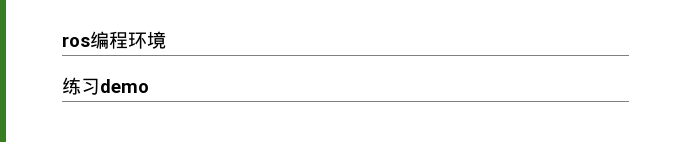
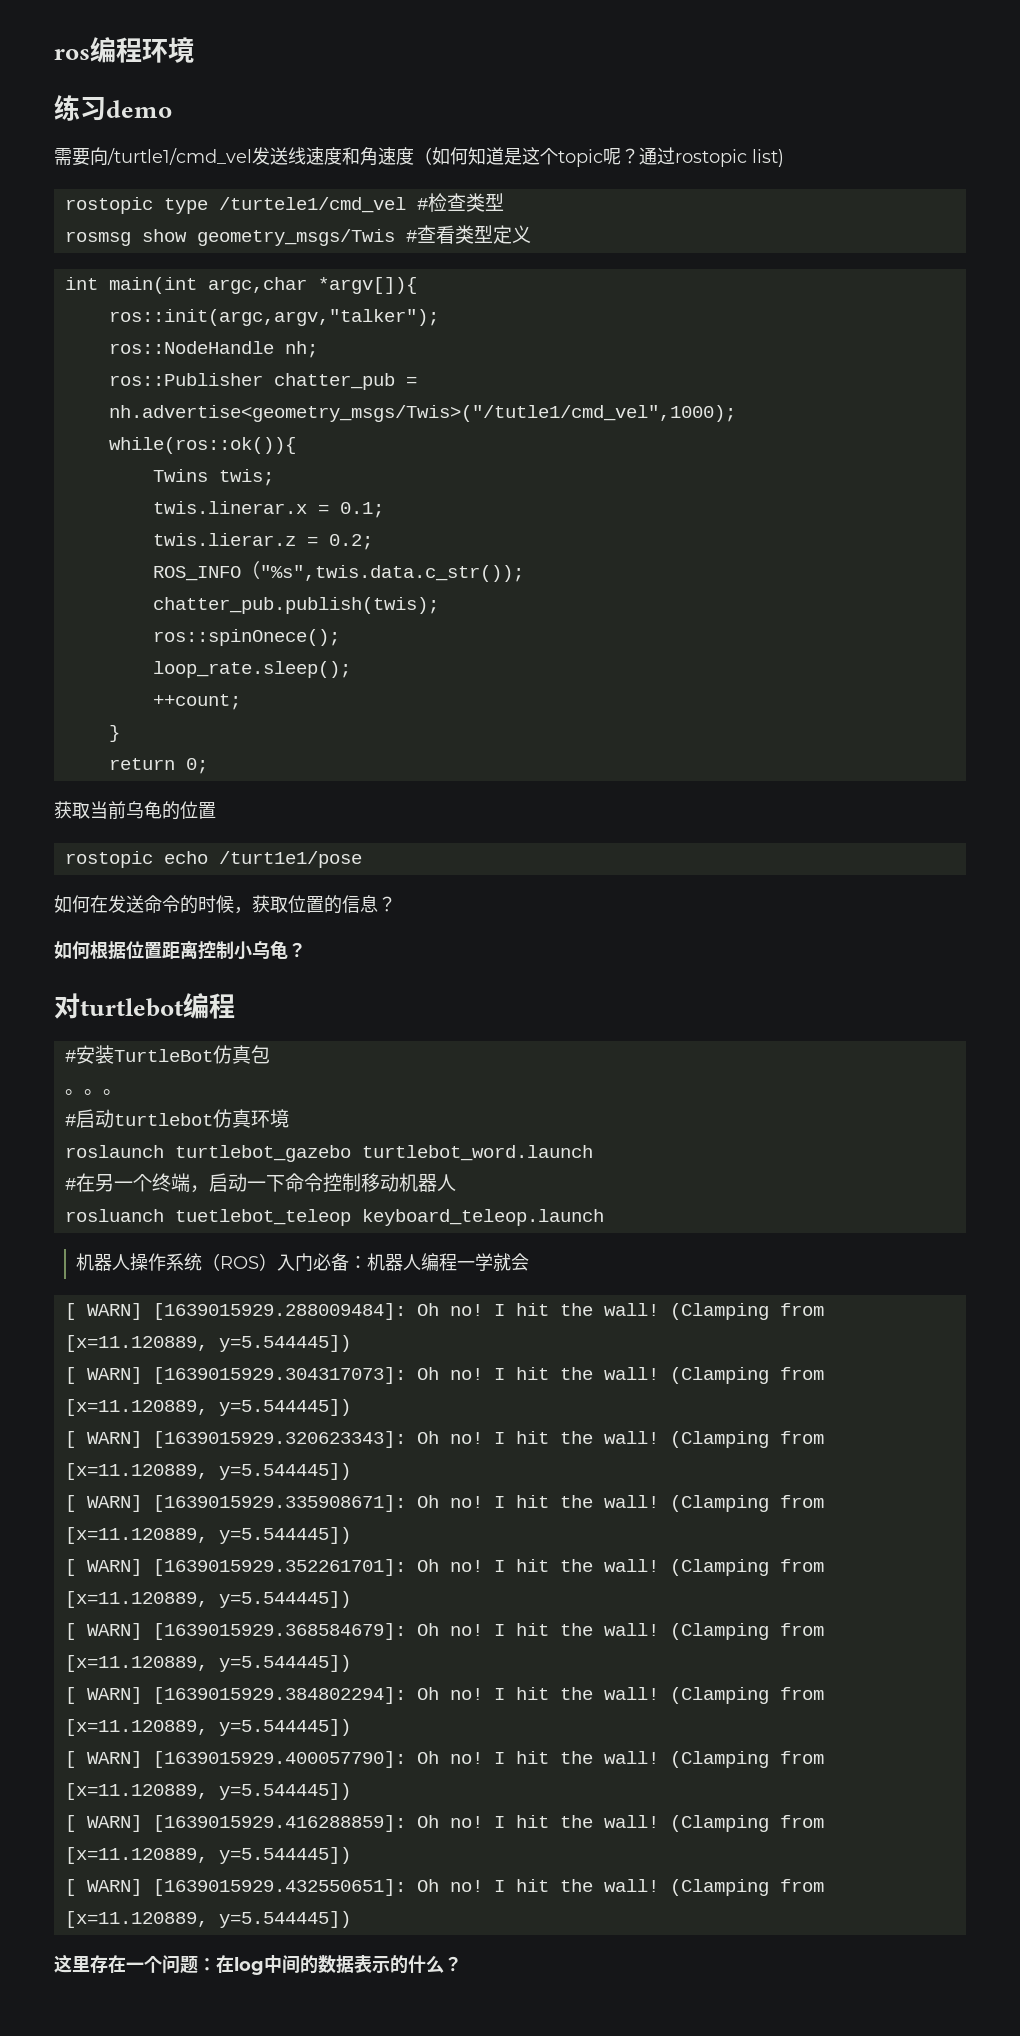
(149, 86) none -> [54,147,784,167] [64,193,504,214] [64,225,531,246] [64,277,417,294] [108,309,439,326] [108,341,318,358] [108,373,417,390] [108,405,736,422] [108,437,296,454] [152,469,274,486] [152,501,384,518] [152,533,373,550] [152,561,524,582] [152,597,439,614] [152,629,340,646] [152,661,351,678] [152,694,241,710] [108,725,120,742] [108,758,208,774] [54,801,216,820] [64,851,362,868] [54,895,396,914] [54,940,306,960] [54,993,235,1019] [64,1045,270,1064] [64,1089,122,1095] [64,1109,289,1128] [64,1145,593,1162] [64,1173,456,1193] [64,1209,604,1226] [76,1253,530,1271] [64,1303,824,1320] [64,1335,351,1352] [64,1367,824,1384] [64,1399,351,1416] [64,1431,824,1448] [64,1463,351,1480] [64,1495,824,1512] [64,1527,351,1544] [64,1559,824,1576] [64,1591,351,1608] [64,1623,824,1640] [64,1655,351,1672] [64,1687,824,1704] [64,1719,351,1736] [64,1751,824,1768] [64,1783,351,1800] [64,1815,824,1832] [64,1847,351,1864] [64,1879,824,1896] [64,1911,351,1928] [54,1954,462,1975] // 需要向/turtle1/cmd_vel发送线速度和角速度（如何知道是这个topic呢？通过rostopic list) // rostopic type /turtele1/cmd_vel #检查类型 // rosmsg show geometry_msgs/Twis #查看类型定义 // int main(int argc,char *argv[]){ // ros::init(argc,argv,"talker"); // ros::NodeHandle nh; // ros::Publisher chatter_pub = nh.advertise<geometry_msgs/Twis>("/tutle1/cmd_vel",1000); // while(ros::ok()){ // Twins twis; // twis.linerar.x = 0.1; // twis.lierar.z = 0.2; // ROS_INFO（"%s",twis.data.c_str()); // chatter_pub.publish(twis); // ros::spinOnece(); // loop_rate.sleep(); // ++count; // } // return 0; // 获取当前乌龟的位置 // rostopic echo /turt1e1/pose // 如何在发送命令的时候，获取位置的信息？ // 如何根据位置距离控制小乌龟？ // 对turtlebot编程 // #安装TurtleBot仿真包 // 。。。 // #启动turtlebot仿真环境 // roslaunch turtlebot_gazebo turtlebot_word.launch // #在另一个终端，启动一下命令控制移动机器人 // rosluanch tuetlebot_teleop keyboard_teleop.launch // 机器人操作系统（ROS）入门必备：机器人编程一学就会 // [ WARN] [1639015929.288009484]: Oh no! I hit the wall! (Clamping from [x=11.120889, y=5.544445]) // [ WARN] [1639015929.304317073]: Oh no! I hit the wall! (Clamping from [x=11.120889, y=5.544445]) // [ WARN] [1639015929.320623343]: Oh no! I hit the wall! (Clamping from [x=11.120889, y=5.544445]) // [ WARN] [1639015929.335908671]: Oh no! I hit the wall! (Clamping from [x=11.120889, y=5.544445]) // [ WARN] [1639015929.352261701]: Oh no! I hit the wall! (Clamping from [x=11.120889, y=5.544445]) // [ WARN] [1639015929.368584679]: Oh no! I hit the wall! (Clamping from [x=11.120889, y=5.544445]) // [ WARN] [1639015929.384802294]: Oh no! I hit the wall! (Clamping from [x=11.120889, y=5.544445]) // [ WARN] [1639015929.400057790]: Oh no! I hit the wall! (Clamping from [x=11.120889, y=5.544445]) // [ WARN] [1639015929.416288859]: Oh no! I hit the wall! (Clamping from [x=11.120889, y=5.544445]) // [ WARN] [1639015929.432550651]: Oh no! I hit the wall! (Clamping from [x=11.120889, y=5.544445]) // 这里存在一个问题：在log中间的数据表示的什么？

